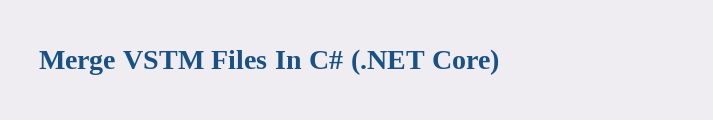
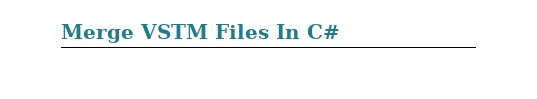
[350,49,500,75] (.NET Core) -> (340, 31) none

